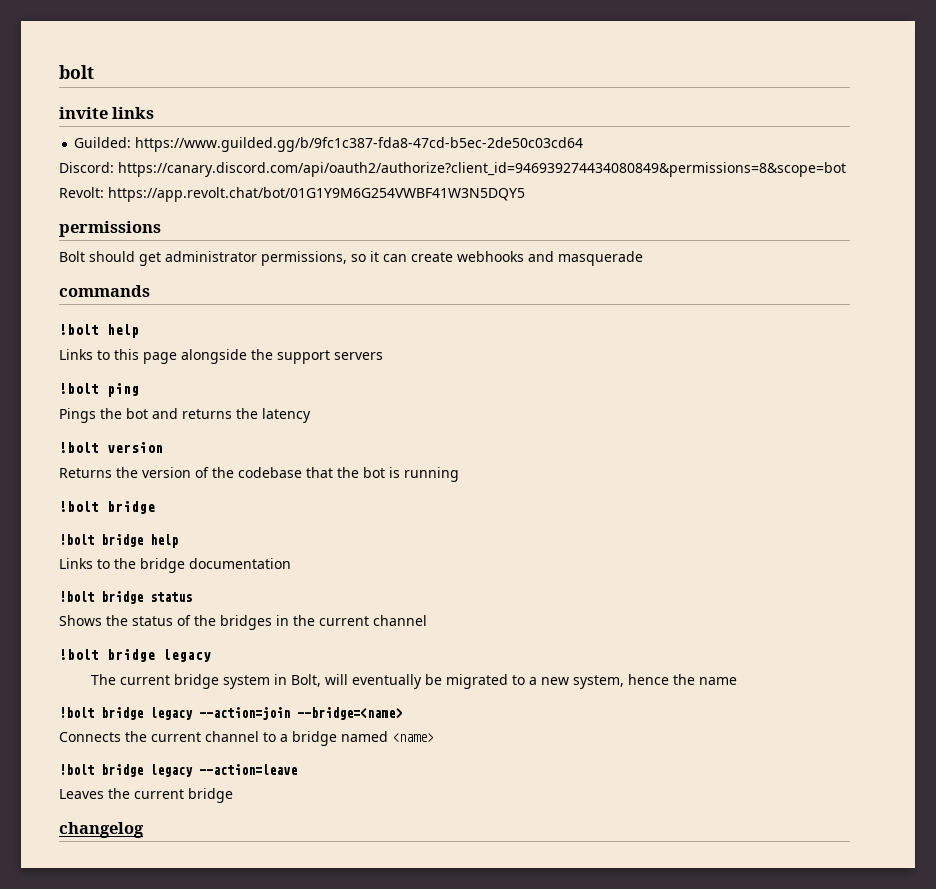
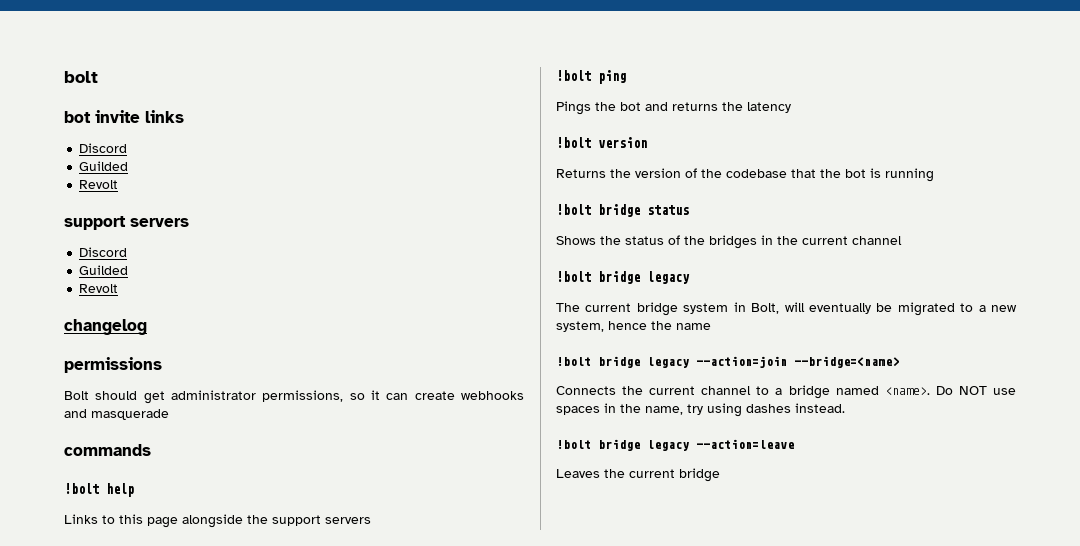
(94, 72) none -> [64,111,91,123] bot
[74,137,584,152] [59,162,846,177] [59,187,525,202] Guilded: https://www.guilded.gg/b/9fc1c387-fda8-47cd-b5ec-2de50c03cd64 // Discord: https://canary.discord.com/api/oauth2/authorize?client_id=946939274434080849&permissions=8&scope=bot // Revolt: https://app.revolt.chat/bot/01G1Y9M6G254VWBF41W3N5DQY5 -> [79,143,128,153] [79,161,129,171] [79,180,119,189] [64,216,189,230] [79,247,128,257] [79,265,129,275] [79,284,119,293] [64,319,147,335] Discord // Guilded // Revolt // support servers // Discord // Guilded // Revolt // changelog
[59,534,178,548] [59,558,291,573] [59,591,143,604] // !bolt bridge help // Links to the bridge documentation // !bolt bridge -> (640, 210) none
[392,733,434,742] <name> -> [884,386,1016,395] [556,403,845,417] <name>. Do NOT use spaces in the name, try using dashes instead.
[59,822,144,838] // changelog -> (720, 475) none

